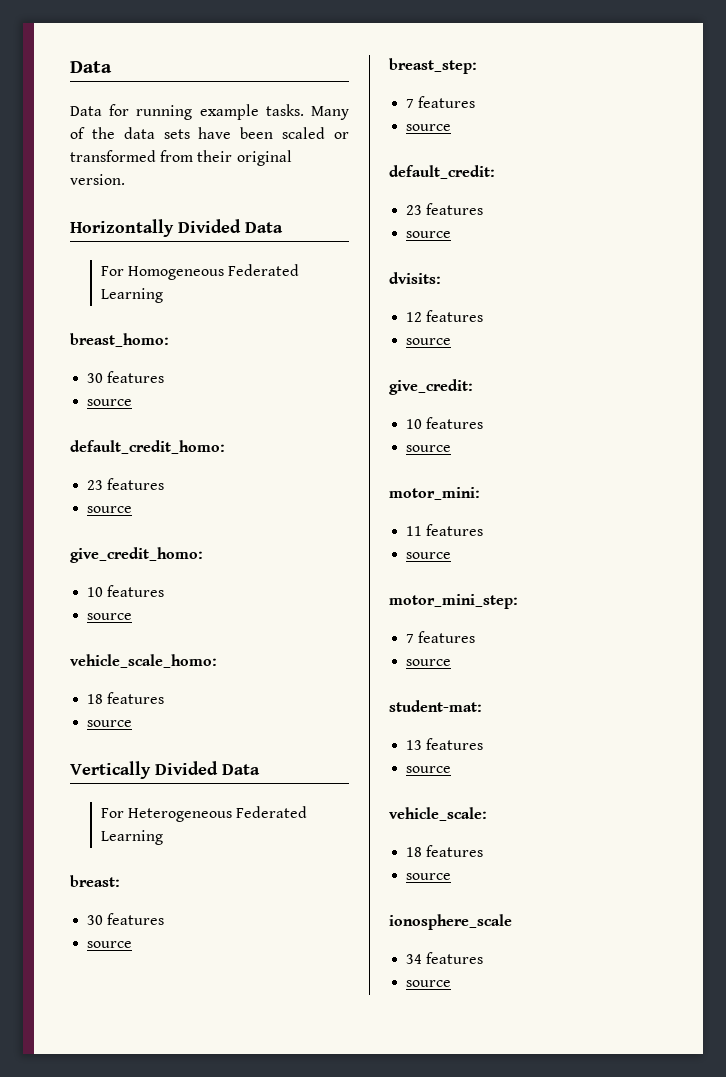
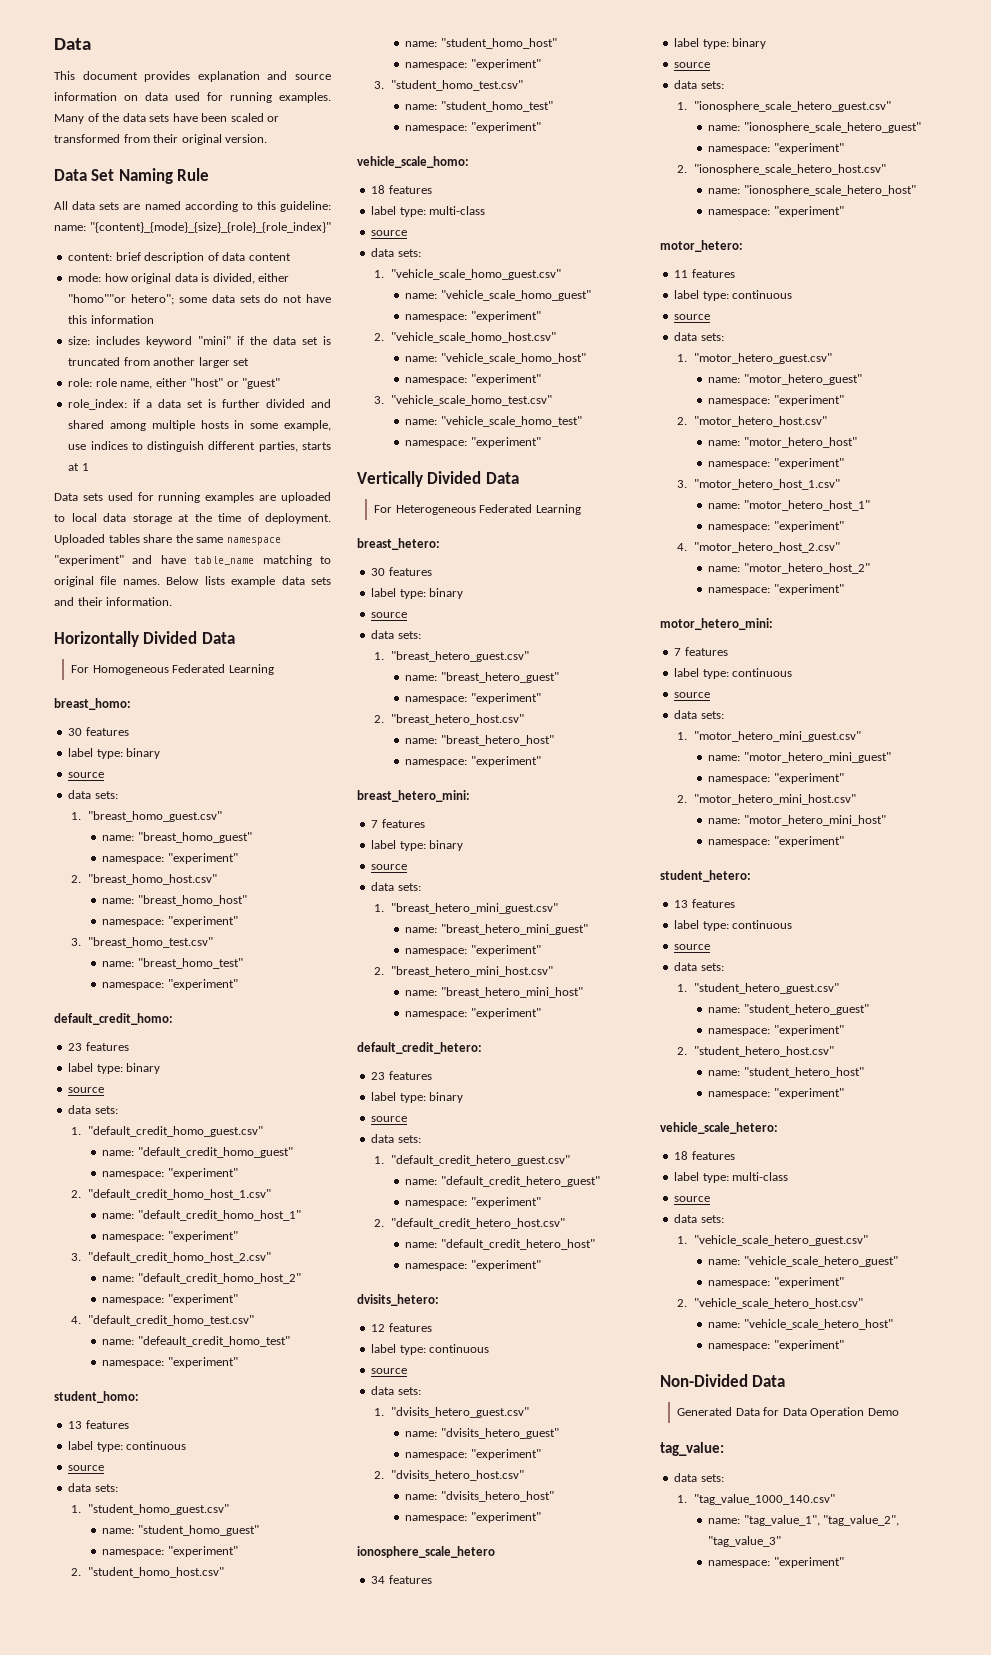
[70,61,112,73] [70,104,304,120] Data // Data for running example tasks. -> [54,38,91,50] [54,71,331,82] [54,92,331,103] Data // This document provides explanation and source information on data used for running examples.
(125, 179) none -> [54,168,210,184] [54,201,331,212] [54,222,331,233] [68,252,291,263] [68,273,290,284] [68,294,331,305] [68,315,154,324] [68,336,331,347] [68,357,250,368] [68,378,281,389] [68,399,331,410] [68,420,331,431] [68,441,331,452] [68,463,89,471] [54,492,331,503] [54,513,331,524] [54,534,281,545] [54,555,331,566] [54,576,331,587] [54,597,173,606] // Data Set Naming Rule // All data sets are named according to this guideline: name: "{content}_{mode}_{size}_{role}_{role_index}" // content: brief description of data content // mode: how original data is divided, either "homo""or hetero"; some data sets do not have this information // size: includes keyword "mini" if the data set is truncated from another larger set // role: role name, either "host" or "guest" // role_index: if a data set is further divided and shared among multiple hosts in some example, use indices to distinguish different parties, starts at 1 // Data sets used for running examples are uploaded to local data storage at the time of deployment. Uploaded tables share the same namespace "experiment" and have table_name matching to original file names. Below lists example data sets and their information.
[87,399,133,406] [70,440,225,454] [87,478,165,490] [87,506,133,513] [70,547,203,563] [87,585,165,597] [87,613,133,620] [70,654,217,668] [87,692,165,704] [87,720,133,727] source // default_credit_homo: // 23 features // source // give_credit_homo: // 10 features // source // vehicle_scale_homo: // 18 features // source -> [68,748,161,759] [68,772,105,778] [68,790,118,799] [71,811,223,822] [102,832,252,843] [102,853,238,864] [71,874,218,885] [102,895,247,906] [102,916,238,927] [71,937,214,948] [102,958,243,969] [102,979,238,990] [54,1013,173,1025] [68,1042,129,1051] [68,1063,161,1074] [68,1087,105,1093] [68,1105,118,1114] [71,1126,264,1137] [102,1147,293,1158] [102,1168,238,1179] [71,1189,272,1200] [102,1210,301,1221] [102,1231,238,1242] [71,1252,272,1263] [102,1273,301,1284] [102,1294,238,1305] [71,1315,255,1326] [102,1336,290,1347] [102,1357,238,1368] [54,1391,139,1403] [68,1420,129,1429] [68,1441,187,1452] [68,1465,105,1471] [68,1483,118,1492] [71,1504,230,1515] [102,1525,259,1536] [102,1546,238,1557] [71,1567,225,1578] [405,38,557,49] [405,59,541,70] [374,80,524,91] [405,101,553,112] [405,122,541,133] [357,156,469,168] [371,185,432,194] [371,206,486,217] [371,230,408,236] [371,248,421,257] [374,269,562,280] [405,290,591,301] [405,311,541,322] [374,332,557,343] [405,353,586,364] [405,374,541,385] [374,395,553,406] [405,416,582,427] [405,437,541,448] label type: binary // source // data sets: // 1. "breast_homo_guest.csv" // name: "breast_homo_guest" // namespace: "experiment" // 2. "breast_homo_host.csv" // name: "breast_homo_host" // namespace: "experiment" // 3. "breast_homo_test.csv" // name: "breast_homo_test" // namespace: "experiment" // default_credit_homo: // 23 features // label type: binary // source // data sets: // 1. "default_credit_homo_guest.csv" // name: "default_credit_homo_guest" // namespace: "experiment" // 2. "default_credit_homo_host_1.csv" // name: "default_credit_homo_host_1" // namespace: "experiment" // 3. "default_credit_homo_host_2.csv" // name: "default_credit_homo_host_2" // namespace: "experiment" // 4. "default_credit_homo_test.csv" // name: "defeault_credit_homo_test" // namespace: "experiment" // student_homo: // 13 features // label type: continuous // source // data sets: // 1. "student_homo_guest.csv" // name: "student_homo_guest" // namespace: "experiment" // 2. "student_homo_host.csv" // name: "student_homo_host" // namespace: "experiment" // 3. "student_homo_test.csv" // name: "student_homo_test" // namespace: "experiment" // vehicle_scale_homo: // 18 features // label type: multi-class // source // data sets: // 1. "vehicle_scale_homo_guest.csv" // name: "vehicle_scale_homo_guest" // namespace: "experiment" // 2. "vehicle_scale_homo_host.csv" // name: "vehicle_scale_homo_host" // namespace: "experiment" // 3. "vehicle_scale_homo_test.csv" // name: "vehicle_scale_homo_test" // namespace: "experiment"
[70,875,120,887] [87,913,165,925] [87,941,133,948] [389,58,477,74] [406,96,476,108] [406,124,452,131] [389,165,495,179] [406,203,484,215] [406,231,452,238] [389,272,441,284] [406,310,484,322] [406,338,452,345] [389,379,473,395] [406,417,484,429] [406,445,452,452] [389,487,480,500] [406,524,484,536] [406,552,452,559] [389,594,518,609] [406,631,476,643] [406,659,452,666] [389,700,482,712] [406,738,484,750] [406,766,452,773] [389,807,487,821] [406,845,484,857] [406,873,452,880] [389,914,512,930] [406,952,484,964] [406,980,452,987] breast: // 30 features // source // breast_step: // 7 features // source // default_credit: // 23 features // source // dvisits: // 12 features // source // give_credit: // 10 features // source // motor_mini: // 11 features // source // motor_mini_step: // 7 features // source // student-mat: // 13 features // source // vehicle_scale: // 18 features // source // ionosphere_scale // 34 features // source -> [357,538,440,550] [371,567,432,576] [371,588,464,599] [371,612,408,618] [371,630,421,639] [374,651,530,662] [405,672,559,683] [405,693,541,704] [374,714,525,725] [405,735,554,746] [405,756,541,767] [357,790,470,802] [371,819,425,828] [371,840,464,851] [371,864,408,870] [371,882,421,891] [374,903,559,914] [405,924,588,935] [405,945,541,956] [374,966,554,977] [405,987,583,998] [405,1008,541,1019] [357,1042,482,1054] [371,1071,432,1080] [371,1092,464,1103] [371,1116,408,1122] [371,1134,421,1143] [374,1155,571,1166] [405,1176,600,1187] [405,1197,541,1208] [374,1218,566,1229] [405,1239,595,1250] [405,1260,541,1271] [357,1294,439,1306] [371,1323,432,1332] [371,1344,490,1355] [371,1368,408,1374] [371,1386,421,1395] [374,1407,530,1418] [405,1428,559,1439] [405,1449,541,1460] [374,1470,525,1481] [405,1491,554,1502] [405,1512,541,1523] [357,1546,495,1558] [371,1575,432,1584] [674,38,767,49] [674,62,711,68] [674,80,724,89] [677,101,892,112] [708,122,921,133] [708,143,844,154] [677,164,887,175] [708,185,916,196] [708,206,844,217] [660,240,743,252] [674,269,735,278] [674,290,793,301] [674,314,711,320] [674,332,724,341] [677,353,833,364] [708,374,862,385] [708,395,844,406] [677,416,828,427] [708,437,857,448] [708,458,844,469] [677,479,841,490] [708,500,870,511] [708,521,844,532] [677,542,841,553] [708,563,870,574] [708,584,844,595] [660,618,773,630] [674,647,728,656] [674,668,793,679] [674,692,711,698] [674,710,724,719] [677,731,862,742] [708,752,891,763] [708,773,844,784] [677,794,857,805] [708,815,886,826] [708,836,844,847] [660,870,751,882] [674,899,735,908] [674,920,793,931] [674,944,711,950] [674,962,724,971] [677,983,840,994] [708,1004,869,1015] [708,1025,844,1036] [677,1046,835,1057] [708,1067,864,1078] [708,1088,844,1099] [660,1122,778,1134] [674,1151,735,1160] [674,1172,789,1183] [674,1196,711,1202] [674,1214,724,1223] [677,1235,869,1246] [708,1256,898,1267] [708,1277,844,1288] [677,1298,864,1309] [708,1319,893,1330] [708,1340,844,1351] [660,1374,786,1387] [677,1407,899,1418] [660,1442,724,1456] [674,1473,724,1482] [677,1494,836,1505] [708,1515,900,1526] [708,1536,782,1547] [708,1557,844,1568] breast_hetero: // 30 features // label type: binary // source // data sets: // 1. "breast_hetero_guest.csv" // name: "breast_hetero_guest" // namespace: "experiment" // 2. "breast_hetero_host.csv" // name: "breast_hetero_host" // namespace: "experiment" // breast_hetero_mini: // 7 features // label type: binary // source // data sets: // 1. "breast_hetero_mini_guest.csv" // name: "breast_hetero_mini_guest" // namespace: "experiment" // 2. "breast_hetero_mini_host.csv" // name: "breast_hetero_mini_host" // namespace: "experiment" // default_credit_hetero: // 23 features // label type: binary // source // data sets: // 1. "default_credit_hetero_guest.csv" // name: "default_credit_hetero_guest" // namespace: "experiment" // 2. "default_credit_hetero_host.csv" // name: "default_credit_hetero_host" // namespace: "experiment" // dvisits_hetero: // 12 features // label type: continuous // source // data sets: // 1. "dvisits_hetero_guest.csv" // name: "dvisits_hetero_guest" // namespace: "experiment" // 2. "dvisits_hetero_host.csv" // name: "dvisits_hetero_host" // namespace: "experiment" // ionosphere_scale_hetero // 34 features // label type: binary // source // data sets: // 1. "ionosphere_scale_hetero_guest.csv" // name: "ionosphere_scale_hetero_guest" // namespace: "experiment" // 2. "ionosphere_scale_hetero_host.csv" // name: "ionosphere_scale_hetero_host" // namespace: "experiment" // motor_hetero: // 11 features // label type: continuous // source // data sets: // 1. "motor_hetero_guest.csv" // name: "motor_hetero_guest" // namespace: "experiment" // 2. "motor_hetero_host.csv" // name: "motor_hetero_host" // namespace: "experiment" // 3. "motor_hetero_host_1.csv" // name: "motor_hetero_host_1" // namespace: "experiment" // 4. "motor_hetero_host_2.csv" // name: "motor_hetero_host_2" // namespace: "experiment" // motor_hetero_mini: // 7 features // label type: continuous // source // data sets: // 1. "motor_hetero_mini_guest.csv" // name: "motor_hetero_mini_guest" // namespace: "experiment" // 2. "motor_hetero_mini_host.csv" // name: "motor_hetero_mini_host" // namespace: "experiment" // student_hetero: // 13 features // label type: continuous // source // data sets: // 1. "student_hetero_guest.csv" // name: "student_hetero_guest" // namespace: "experiment" // 2. "student_hetero_host.csv" // name: "student_hetero_host" // namespace: "experiment" // vehicle_scale_hetero: // 18 features // label type: multi-class // source // data sets: // 1. "vehicle_scale_hetero_guest.csv" // name: "vehicle_scale_hetero_guest" // namespace: "experiment" // 2. "vehicle_scale_hetero_host.csv" // name: "vehicle_scale_hetero_host" // namespace: "experiment" // Non-Divided Data // Generated Data for Data Operation Demo // tag_value: // data sets: // 1. "tag_value_1000_140.csv" // name: "tag_value_1", "tag_value_2", "tag_value_3" // namespace: "experiment"

